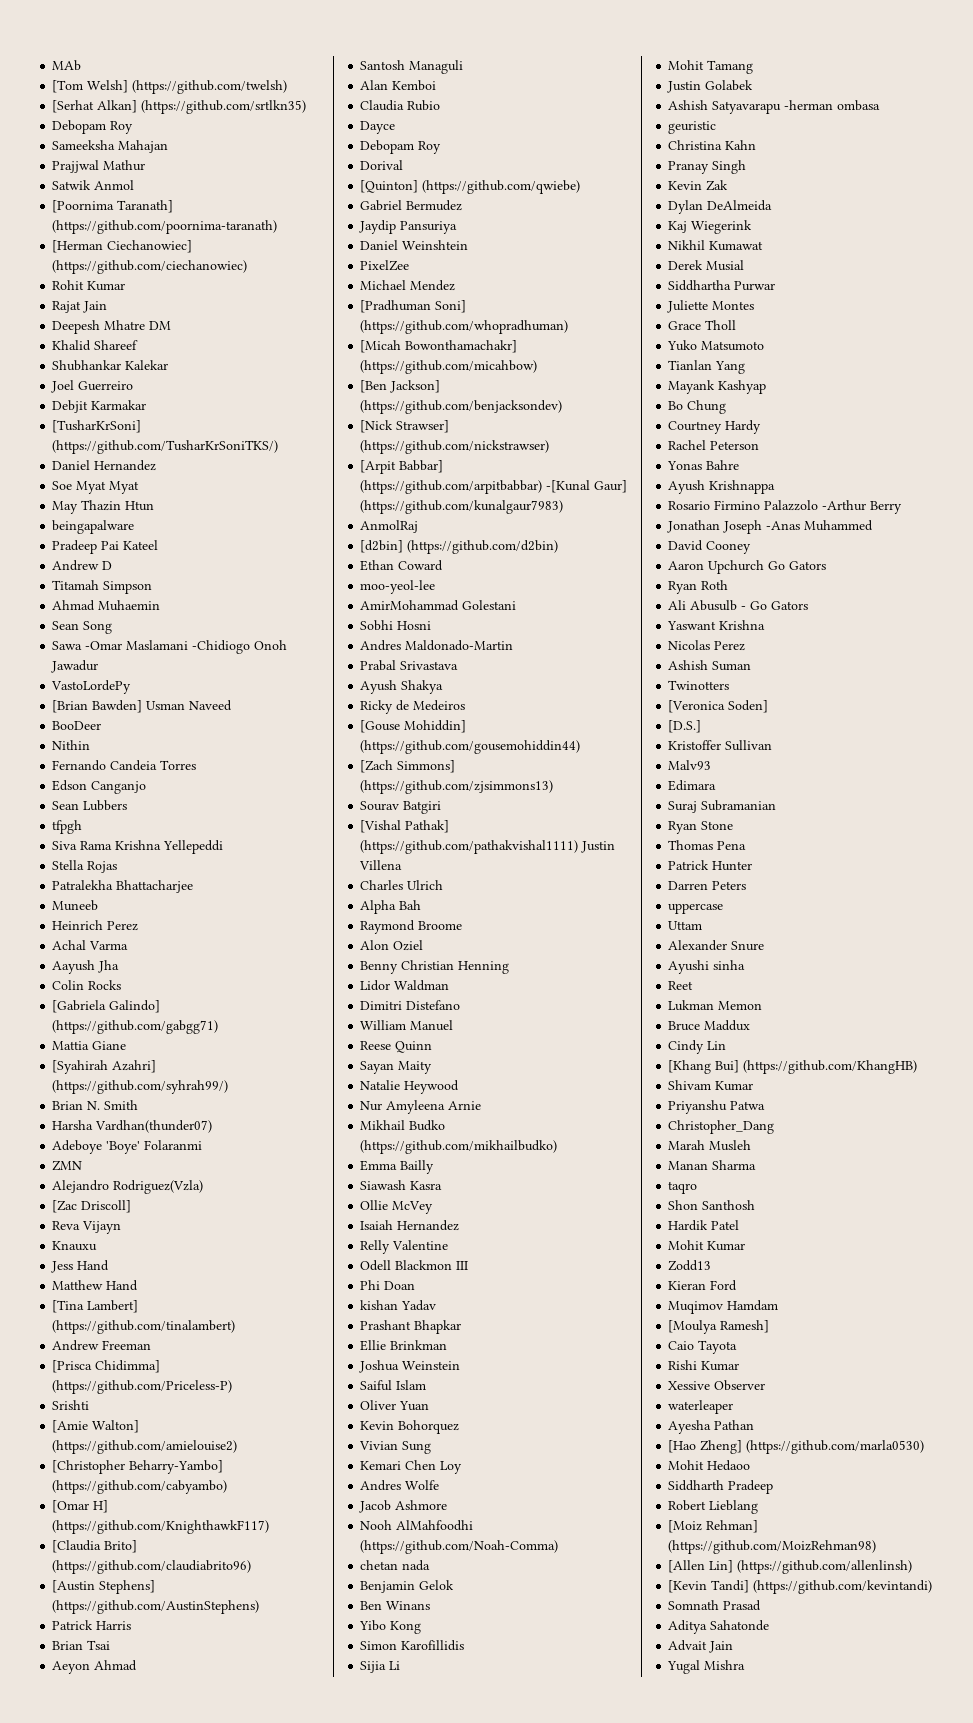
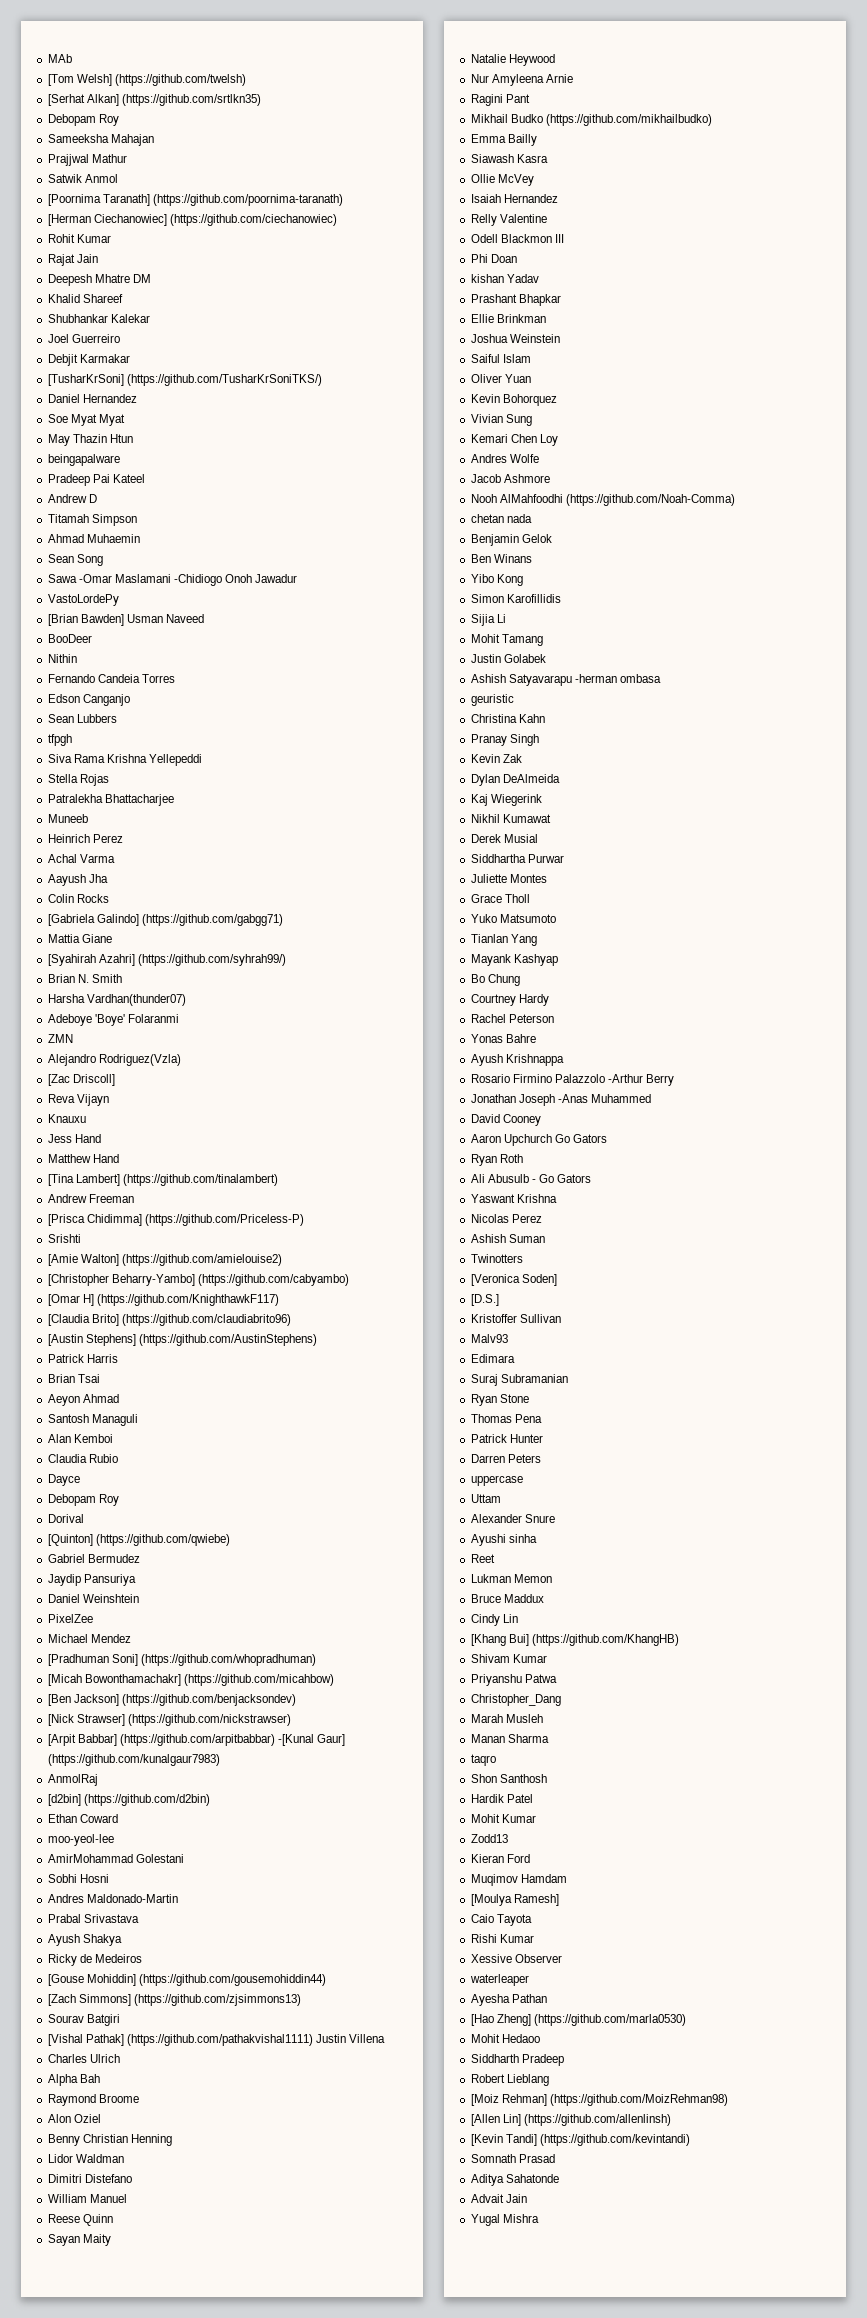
(482, 1105) none -> [470,94,530,106] // Ragini Pant

